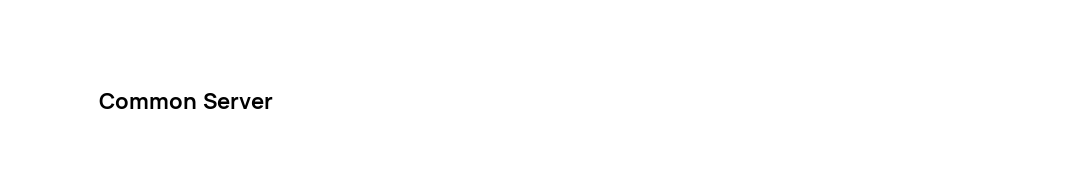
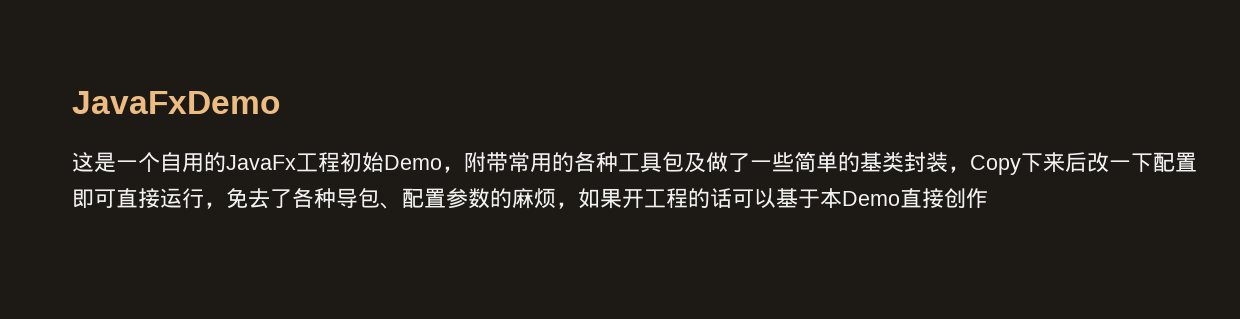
[99,93,273,109] Common Server -> [72,91,280,114] [72,152,1197,175] [72,188,988,209] JavaFxDemo // 这是一个自用的JavaFx工程初始Demo，附带常用的各种工具包及做了一些简单的基类封装，Copy下来后改一下配置即可直接运行，免去了各种导包、配置参数的麻烦，如果开工程的话可以基于本Demo直接创作

